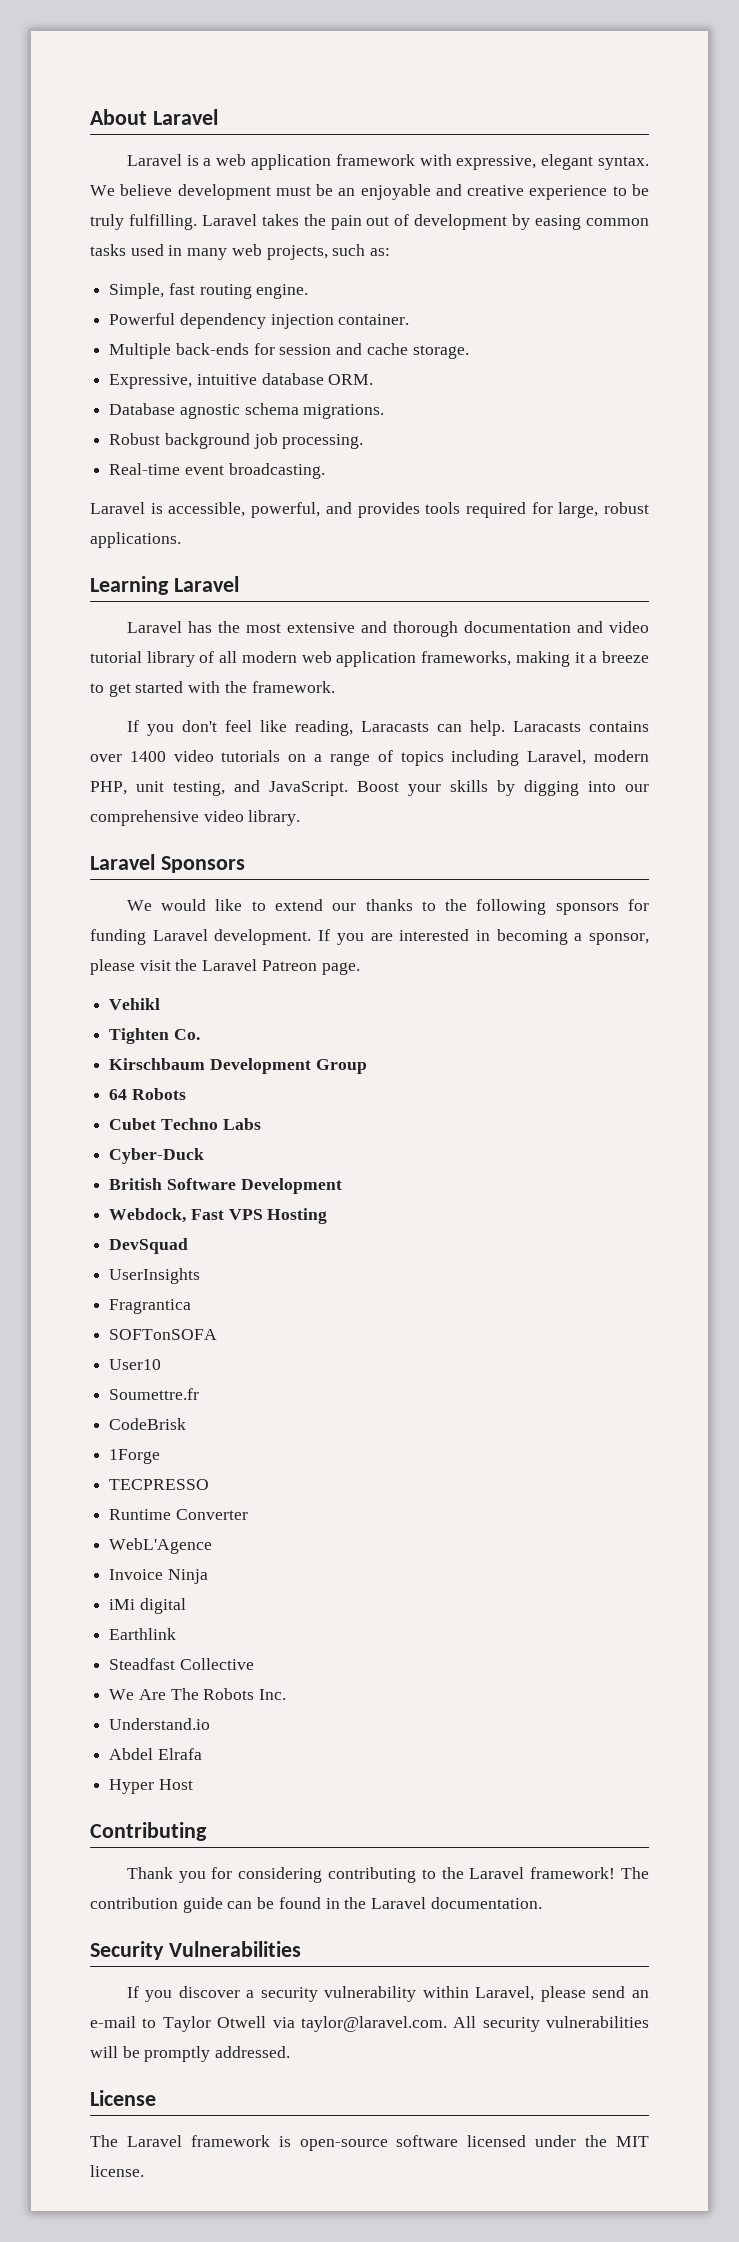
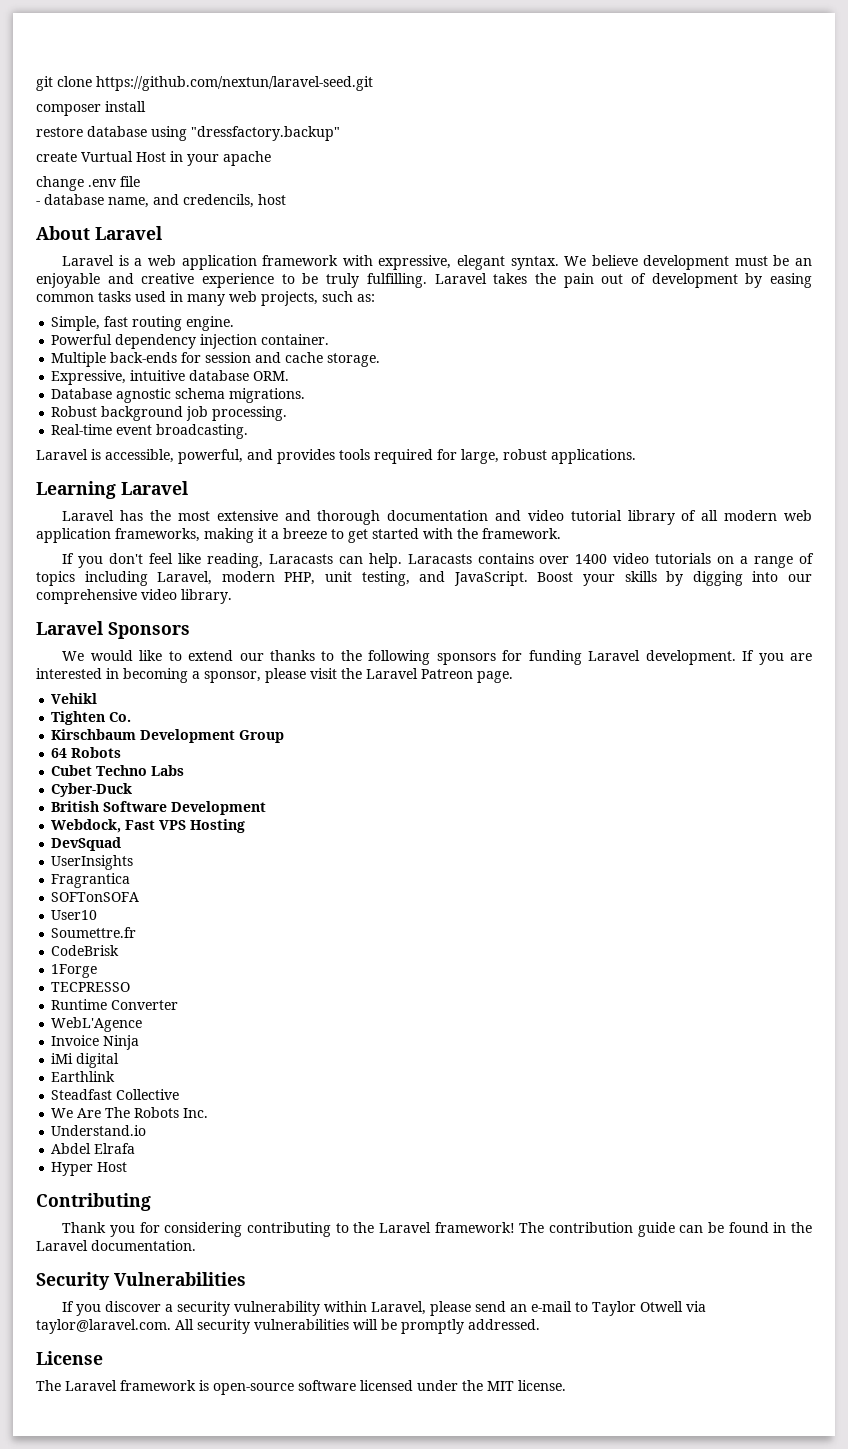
(90, 117) none -> [36,76,373,91] [36,101,146,116] [36,126,340,141] [36,151,271,166] [36,176,140,191] [36,194,286,208] git clone https://github.com/nextun/laravel-seed.git // composer install // restore database using "dressfactory.backup" // create Vurtual Host in your apache // change .env file // - database name, and credencils, host //

